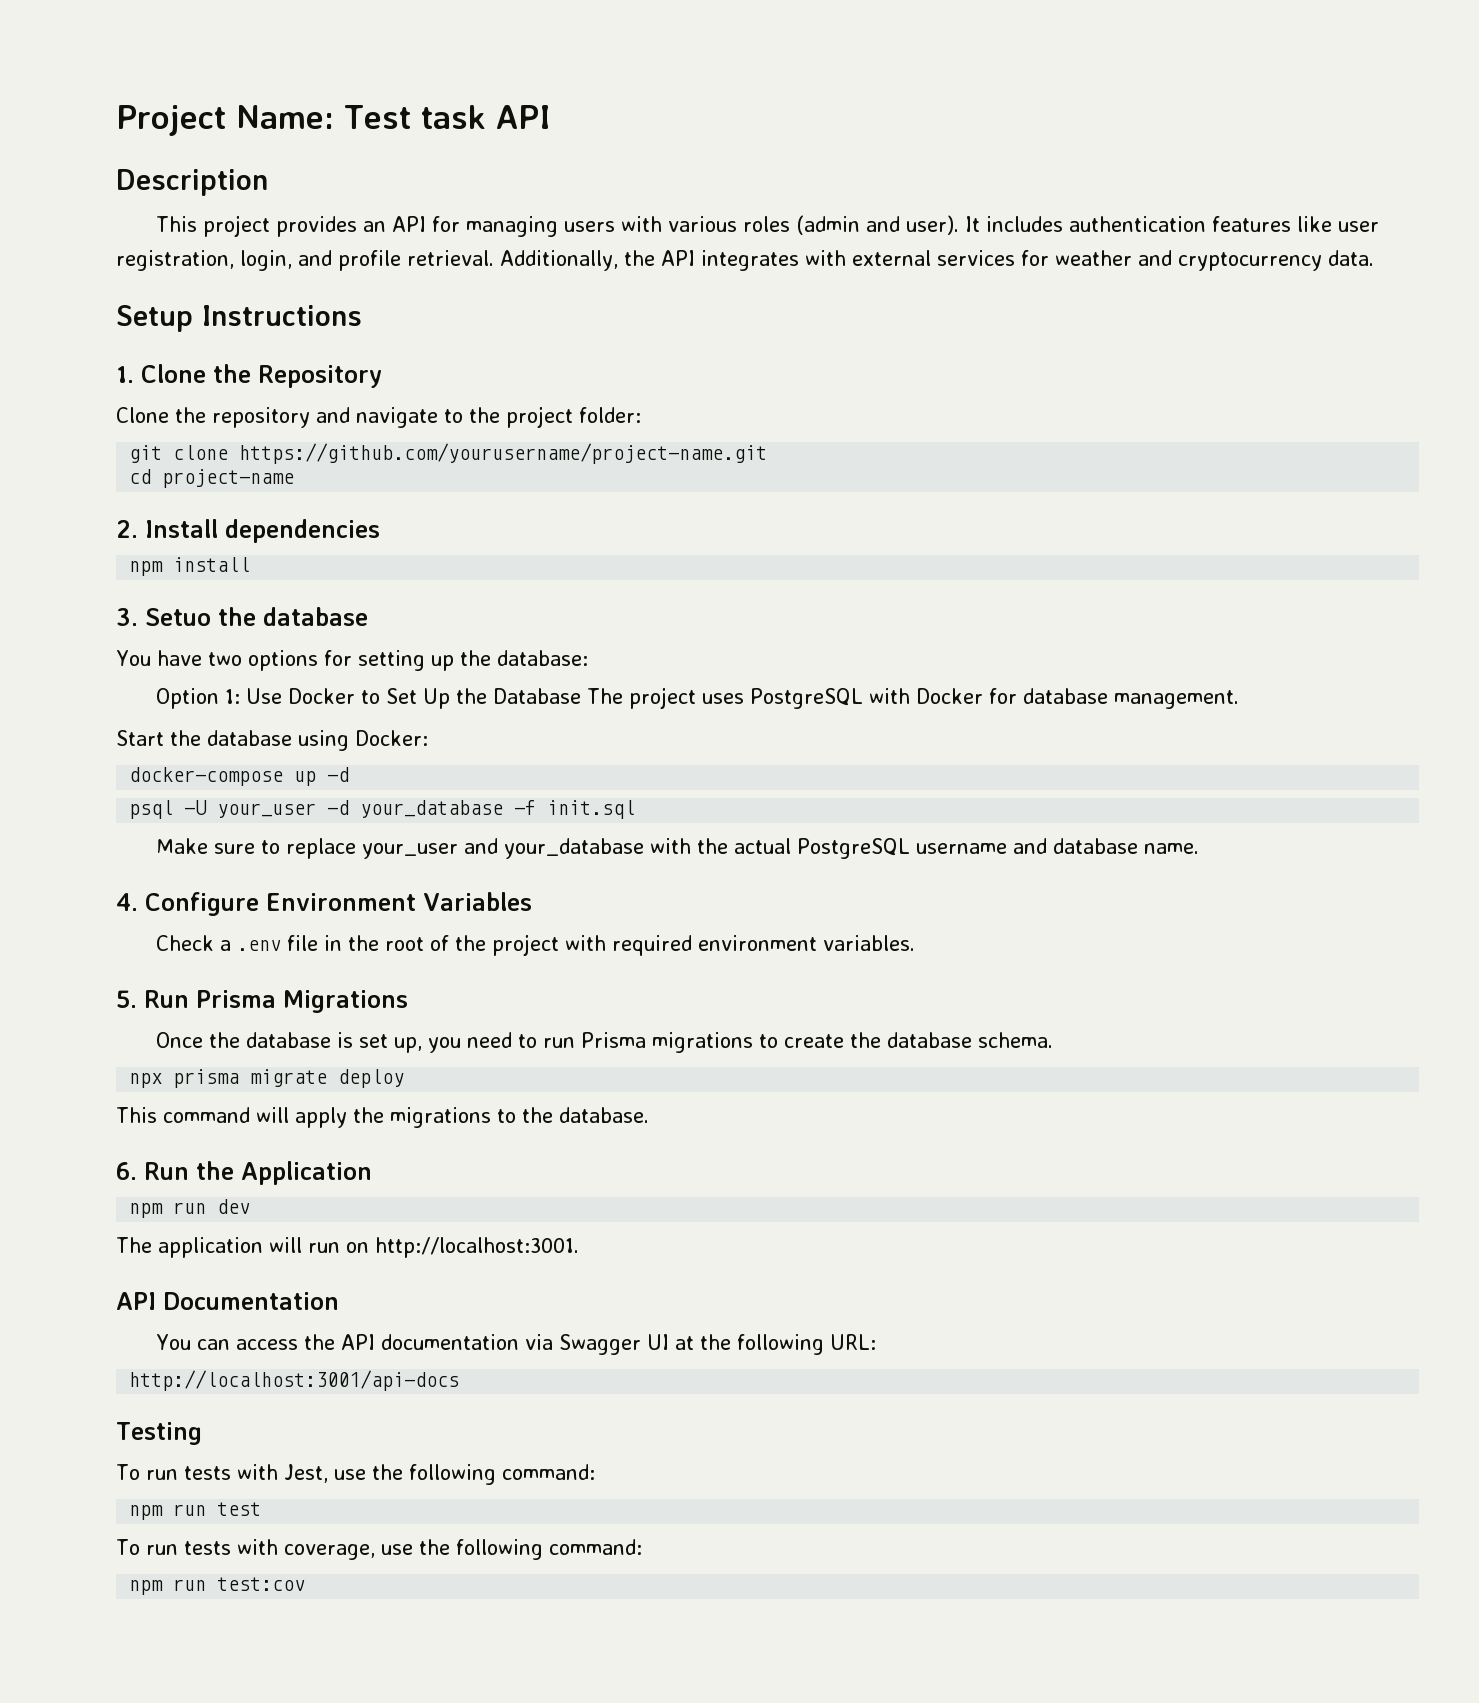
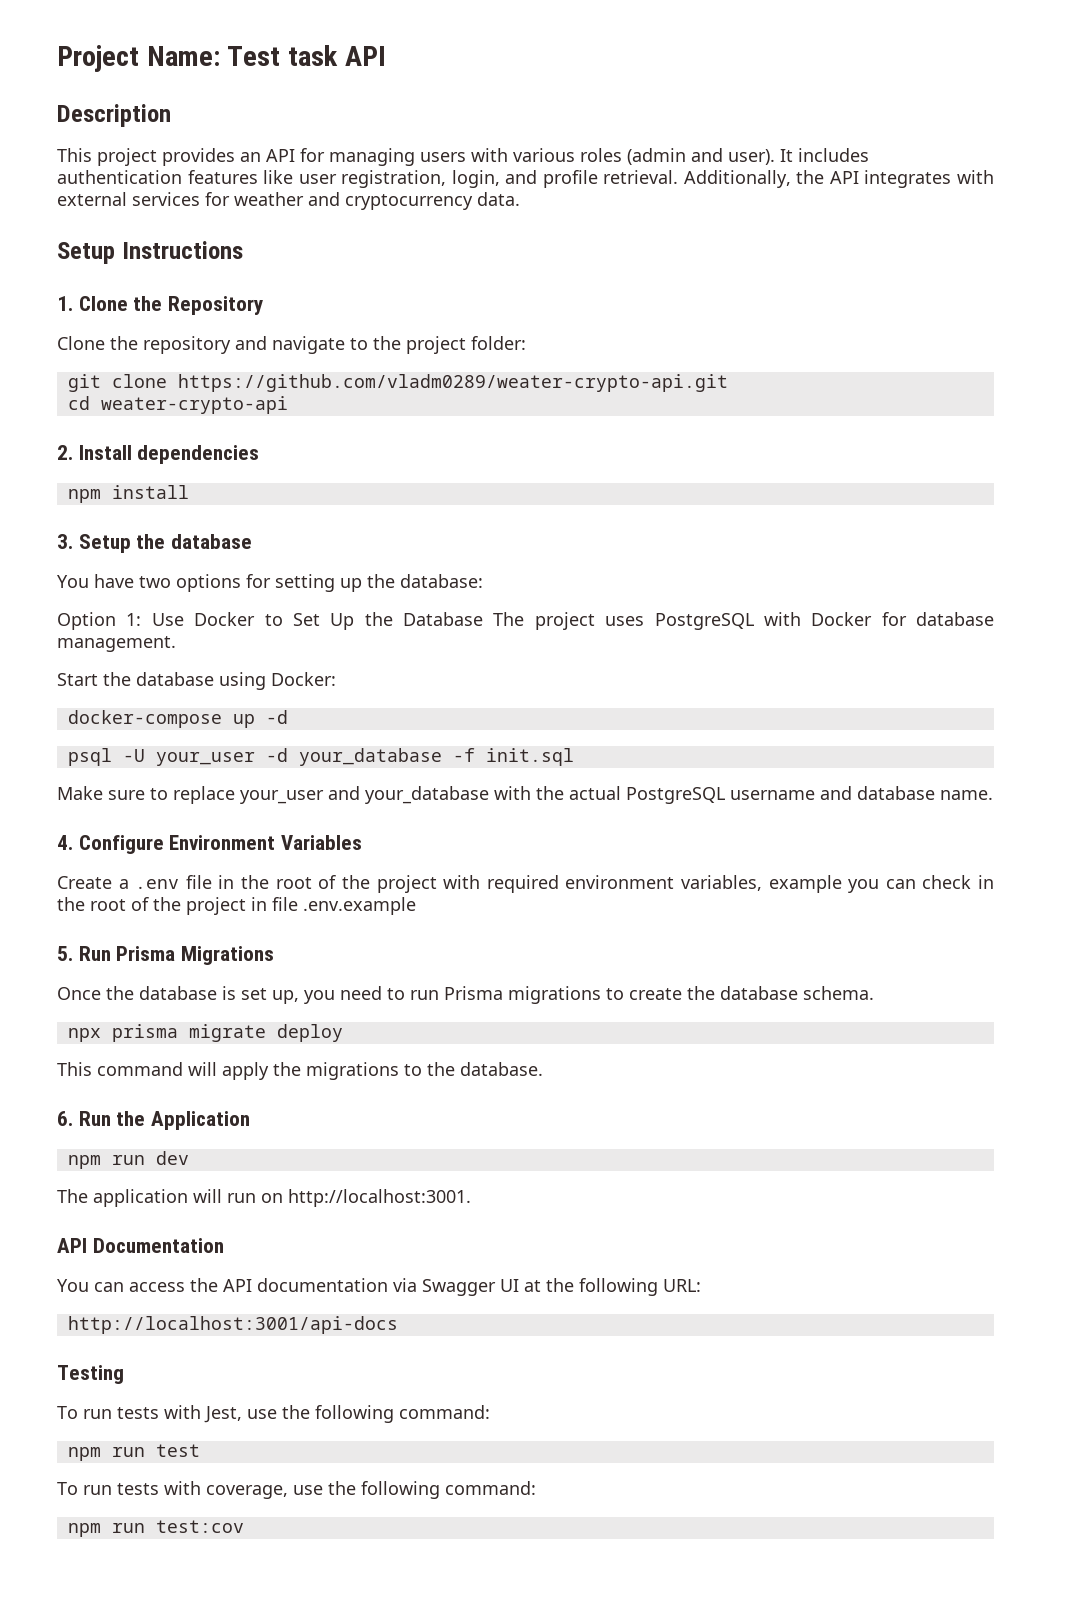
[239,443,768,464] https://github.com/yourusername/project-name.git -> [177,374,728,392] https://github.com/vladm0289/weater-crypto-api.git
[162,469,295,488] project-name -> [100,396,288,414] weater-crypto-api
[145,608,211,626] Setuo -> [78,534,131,553] Setup
[155,935,214,951] Check -> [57,876,112,889] Create
[822,935,915,951] variables. -> [680,875,994,893] [57,897,416,915] variables, example you can check in the root of the project in file .env.example

